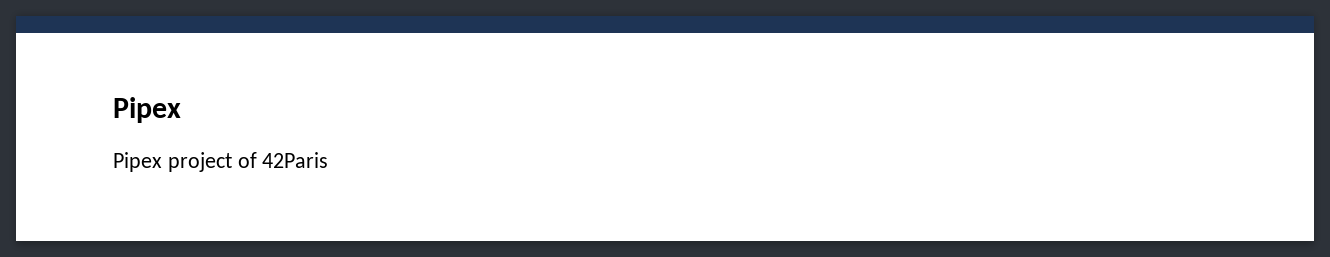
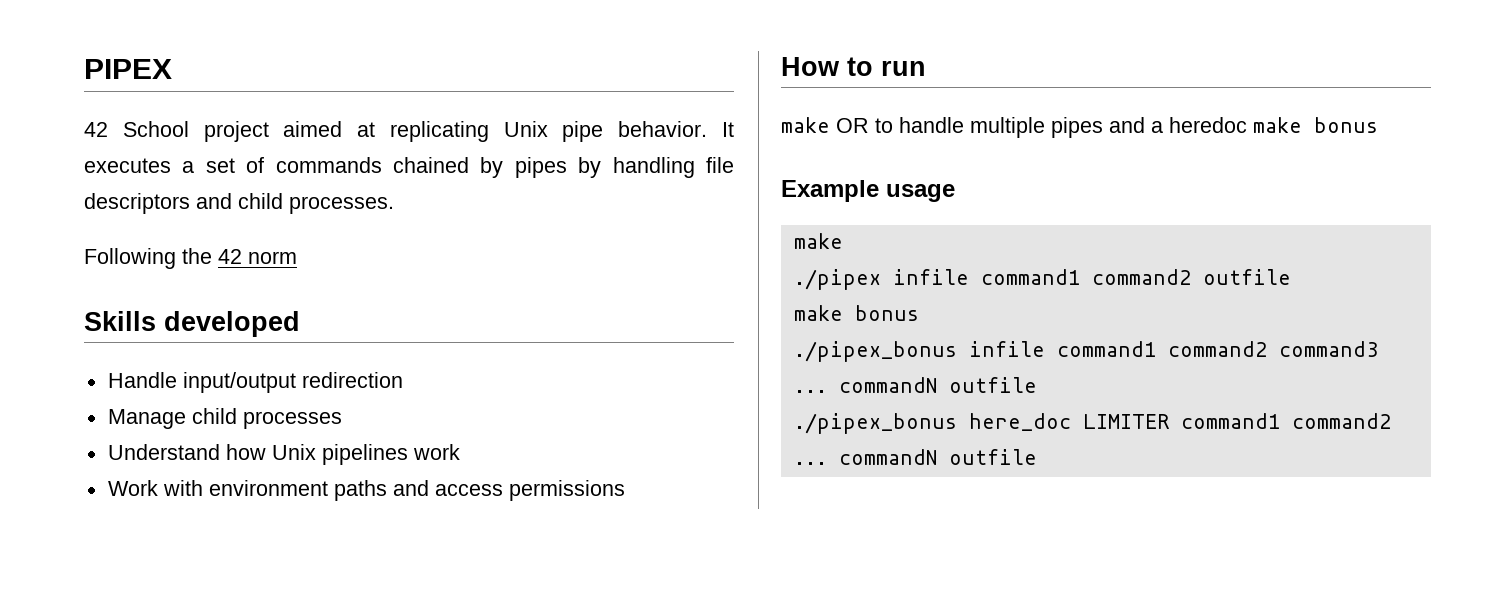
[113,97,181,123] [113,152,329,172] Pipex // Pipex project of 42Paris -> [84,59,172,79] [84,121,734,142] [84,157,734,178] [84,193,394,214] [84,248,297,269] [84,311,300,337] [107,372,403,393] [107,408,342,429] [107,444,460,465] [107,480,625,501] [781,57,926,76] [781,117,1378,138] [781,180,955,202] [793,233,843,249] [793,269,1291,290] [793,305,919,321] [793,341,1378,362] [793,377,1037,393] [793,413,1391,434] [793,449,1037,465] PIPEX // 42 School project aimed at replicating Unix pipe behavior. It executes a set of commands chained by pipes by handling file descriptors and child processes. // Following the 42 norm // Skills developed // Handle input/output redirection // Manage child processes // Understand how Unix pipelines work // Work with environment paths and access permissions // How to run // make OR to handle multiple pipes and a heredoc make bonus // Example usage // make // ./pipex infile command1 command2 outfile // make bonus // ./pipex_bonus infile command1 command2 command3 ... commandN outfile // ./pipex_bonus here_doc LIMITER command1 command2 ... commandN outfile

